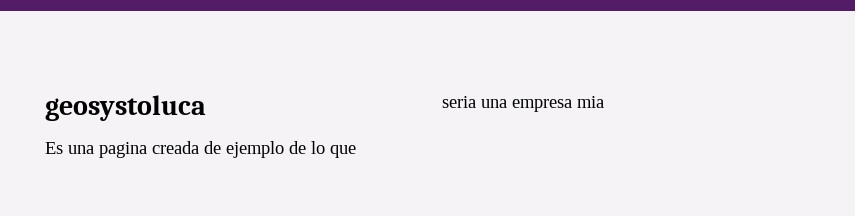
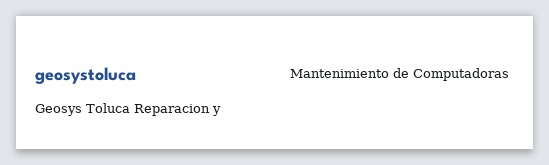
[45,141,356,158] [442,96,604,112] Es una pagina creada de ejemplo de lo que seria una empresa mia -> [35,103,221,116] [290,68,509,81] Geosys Toluca Reparacion y Mantenimiento de Computadoras

